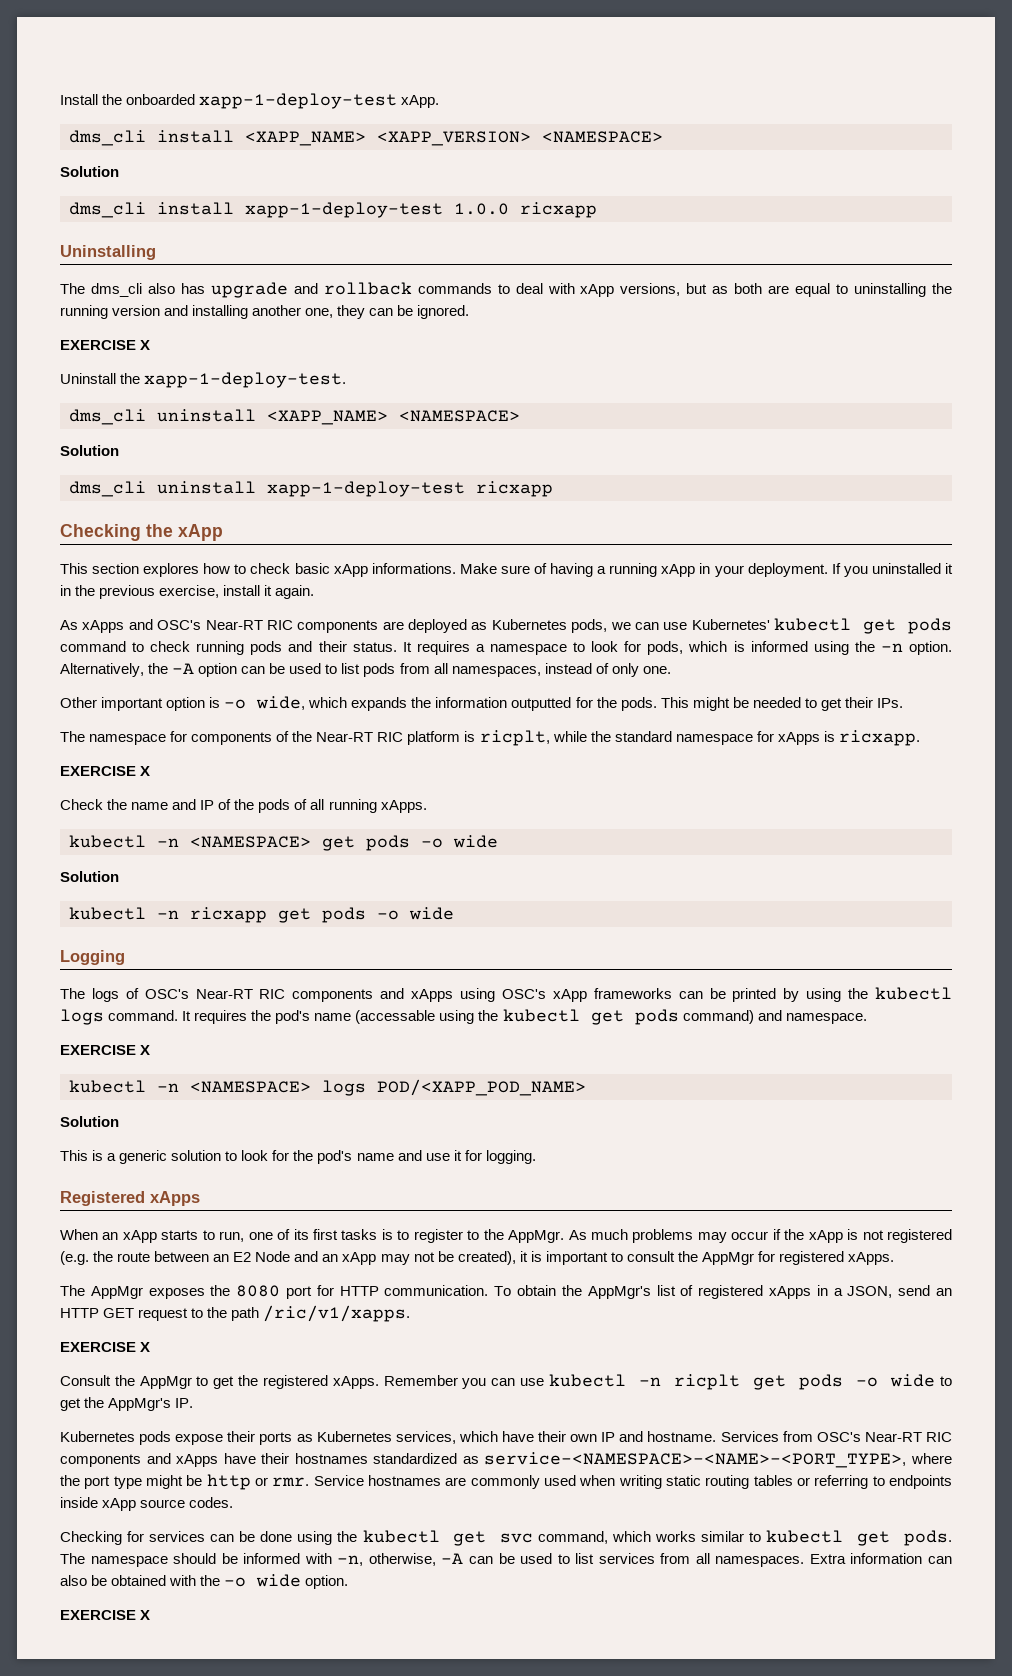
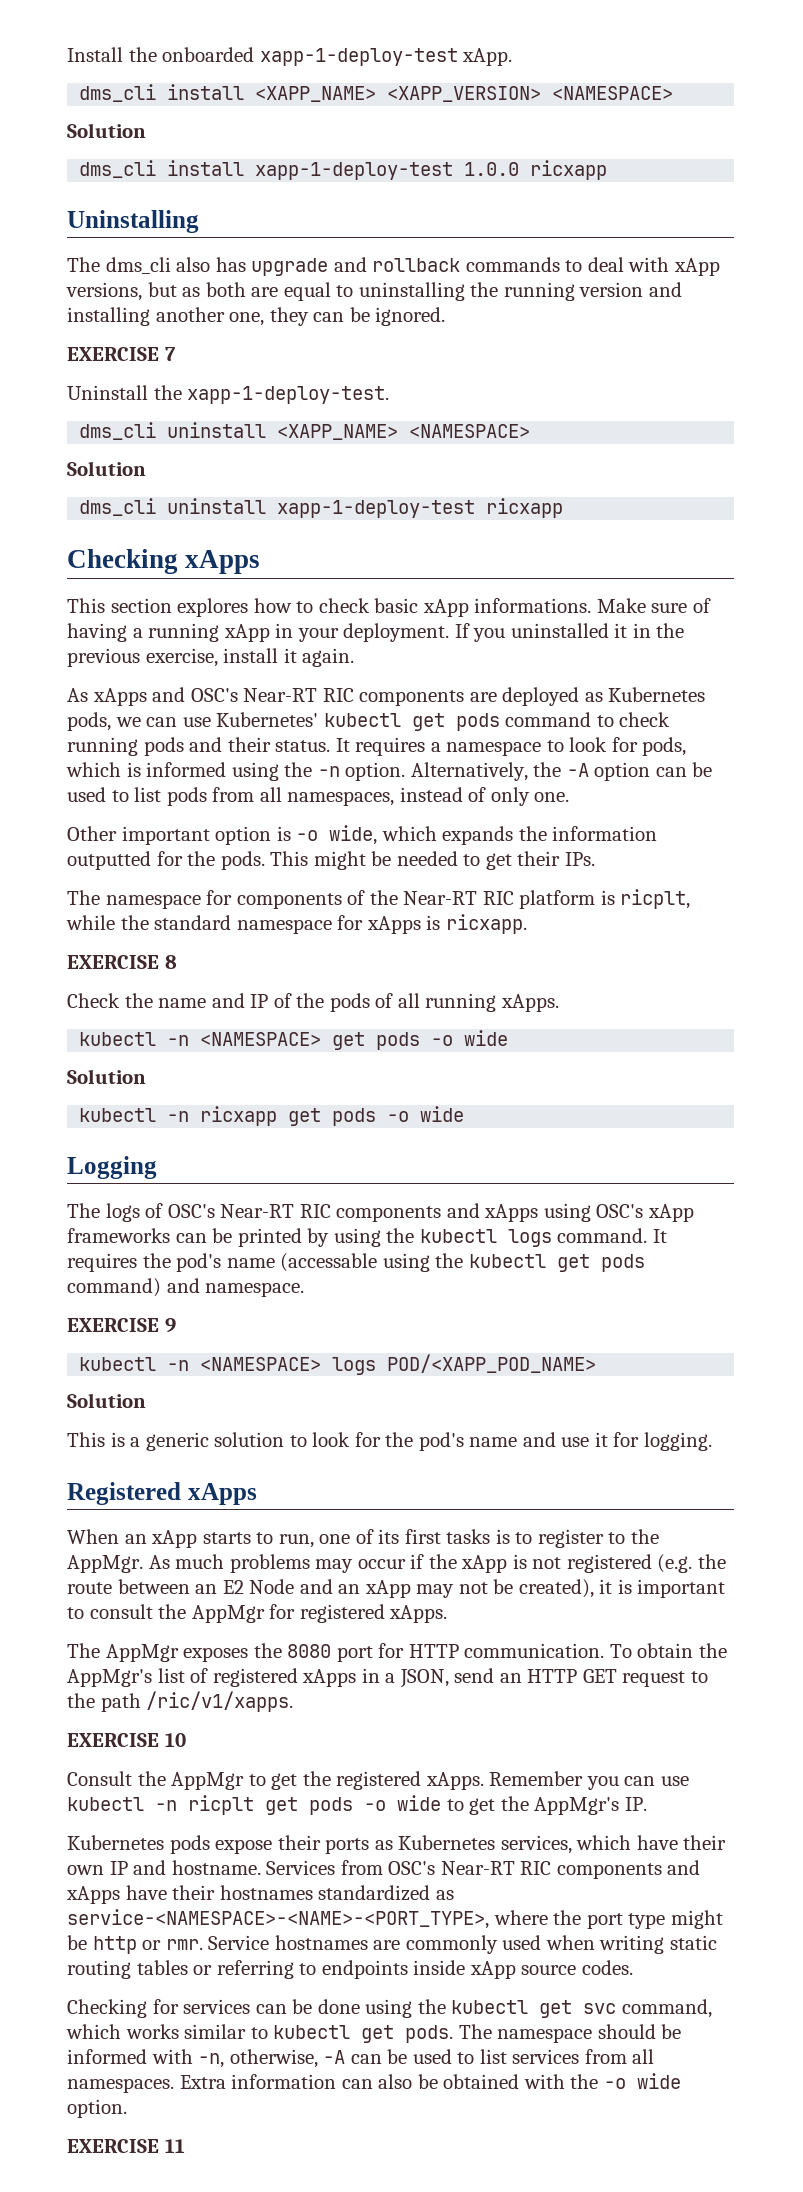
[140,340,151,350] X -> [164,347,176,361] 7
[146,524,223,541] the xApp -> [185,550,261,574] xApps
[140,766,151,776] X -> [164,955,177,969] 8
[140,1045,151,1055] X -> [164,1318,176,1333] 9
[140,1342,151,1352] X -> [164,1733,186,1747] 10
[140,1610,151,1620] X -> [164,2139,185,2153] 11

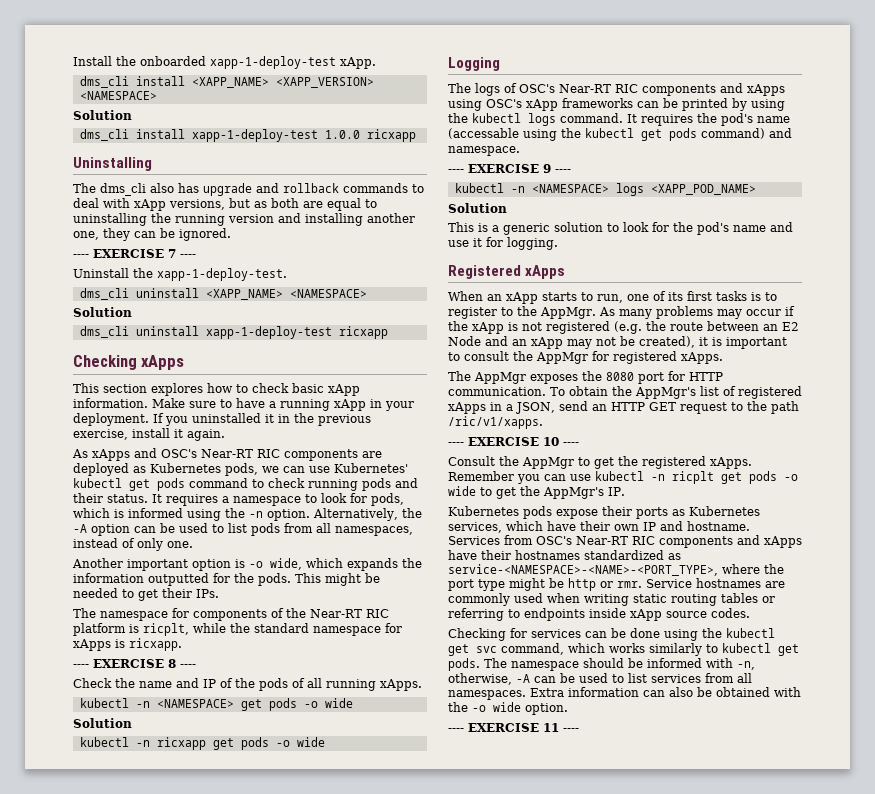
(446, 316) none -> [73,254,89,258] ----
(176, 354) none -> [180,254,196,258] ----
[474,598,592,613] informations. -> [73,398,148,408] information.
[692,598,711,613] [67,623,127,642] of having -> [220,398,265,408] to have
[67,826,117,841] Other -> [72,558,123,568] Another
(527, 924) none -> [73,664,89,668] ----
(177, 962) none -> [180,664,196,668] ----
(305, 1289) none -> [448,169,464,173] ----
(176, 1325) none -> [555,169,571,173] ----
[387,1354,597,1373] POD/<XAPP_POD_NAME> -> [650,184,756,195] <XAPP_POD_NAME>
[175,1554,225,1569] much -> [618,309,652,319] many
(294, 1701) none -> [448,442,464,446] ----
(186, 1740) none -> [563,442,579,446] ----
[184,2024,247,2039] similar -> [649,643,702,656] similarly
(127, 2108) none -> [448,728,464,732] ----
(185, 2146) none -> [563,728,579,732] ----

